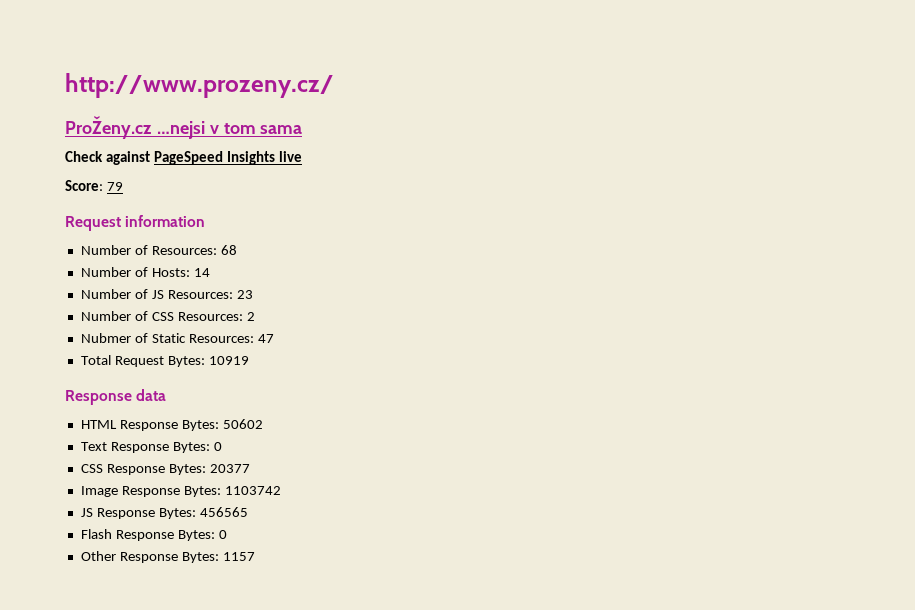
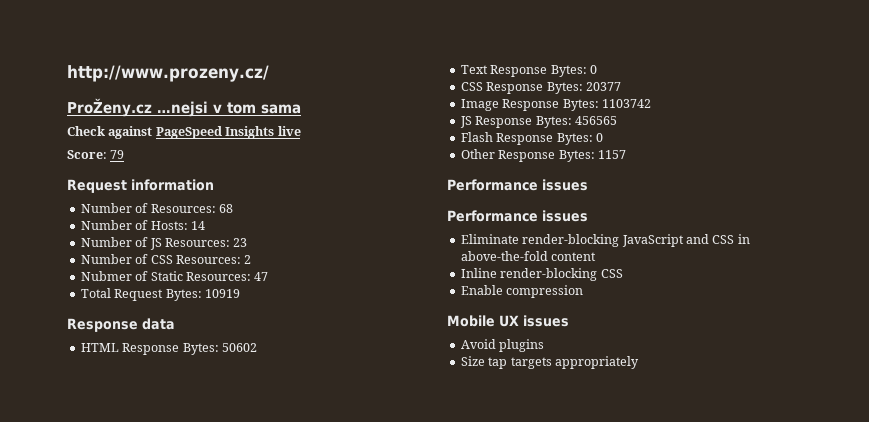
(255, 556) none -> [447,179,588,191] [447,210,588,222] [460,234,750,247] [460,251,597,261] [460,268,623,281] [460,285,584,298] [447,315,569,327] [460,339,545,352] [460,356,639,369] // Performance issues // Performance issues // Eliminate render-blocking JavaScript and CSS in above-the-fold content // Inline render-blocking CSS // Enable compression // Mobile UX issues // Avoid plugins // Size tap targets appropriately

